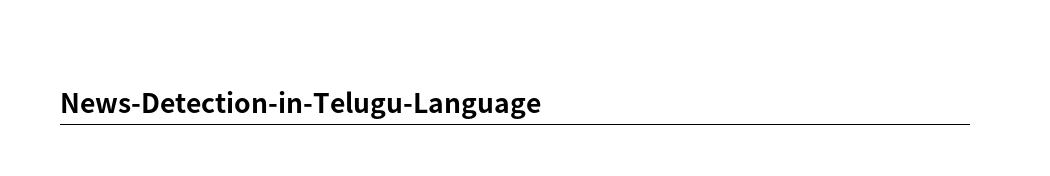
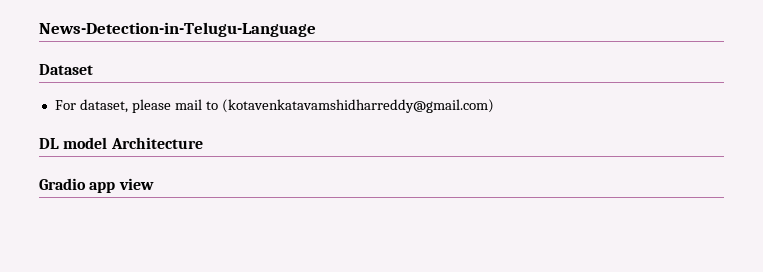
(541, 105) none -> [39,64,93,75] [54,99,494,113] [39,137,203,149] [39,178,154,193] // Dataset // For dataset, please mail to (kotavenkatavamshidharreddy@gmail.com) // DL model Architecture // Gradio app view

